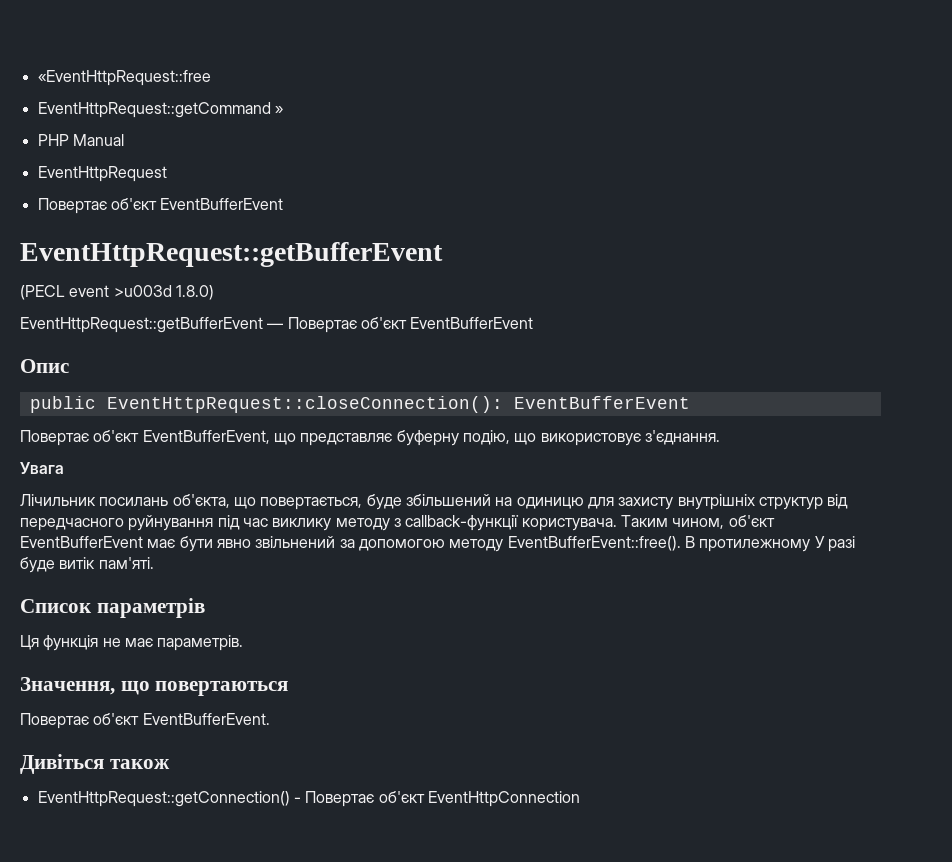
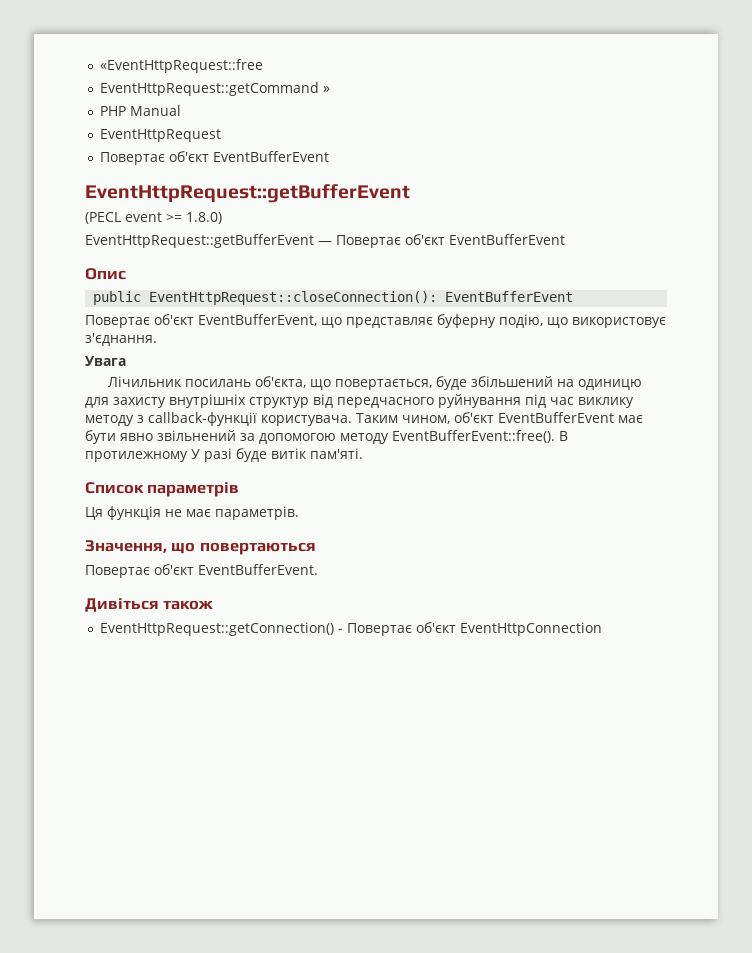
[113,285,172,297] >u003d -> [166,214,182,222] >=

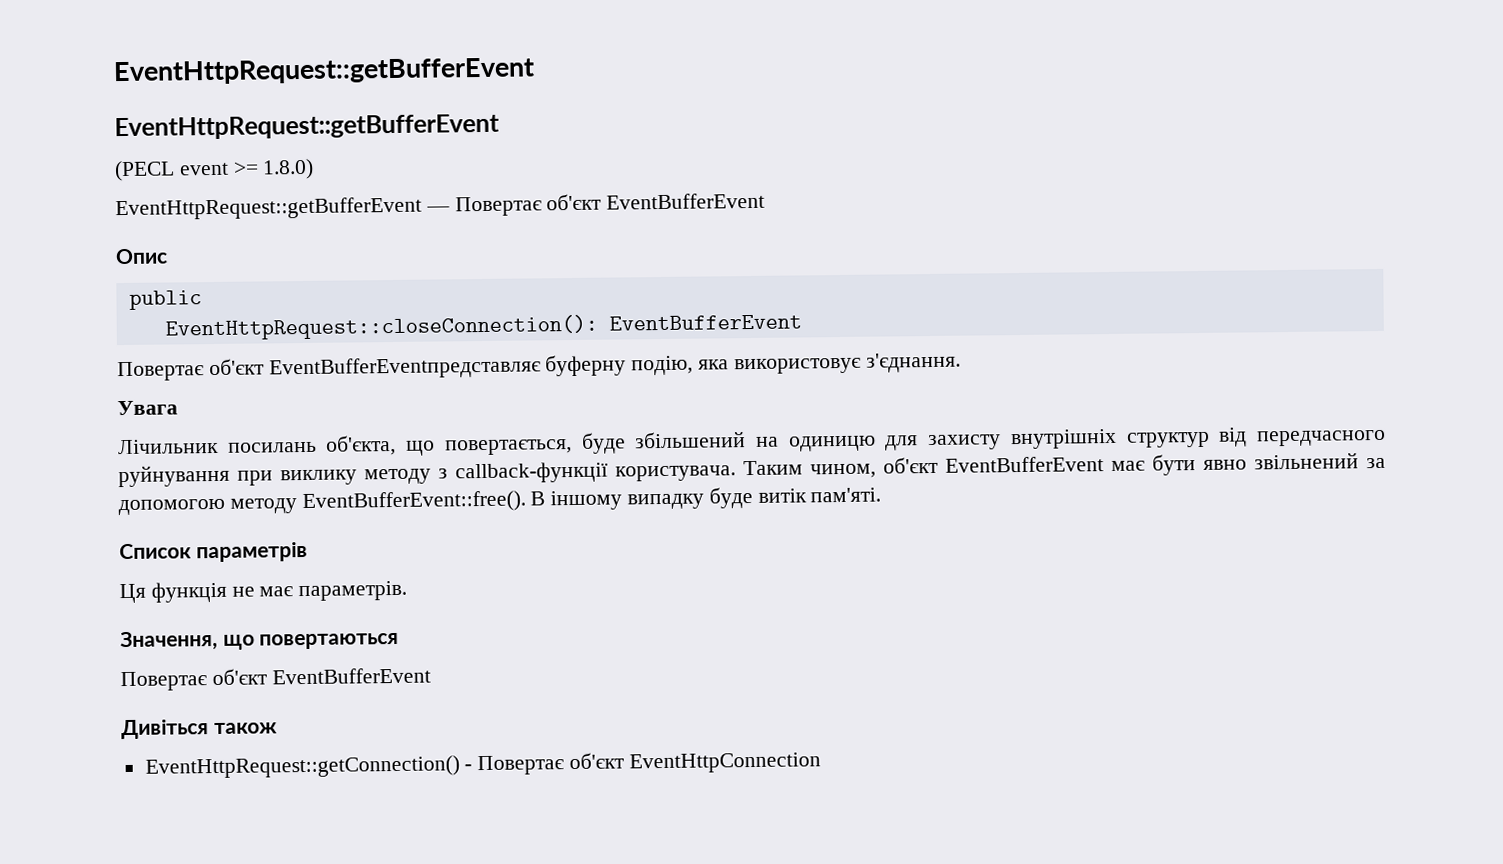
[100,59,264,73] [100,82,331,96] [100,105,182,116] [100,129,222,142] [100,151,330,165] «EventHttpRequest::free // EventHttpRequest::getCommand » // PHP Manual // EventHttpRequest // Повертає об'єкт EventBufferEvent -> [113,57,535,86] EventHttpRequest::getBufferEvent
(142, 298) none -> (202, 300) //
[198,314,433,328] EventBufferEvent, що представляє -> [268,356,541,380] EventBufferEventпредставляє
[547,317,568,328] що -> [698,359,730,370] яка
[525,394,574,408] під час -> [237,470,273,486] при
[85,448,232,462] протилежному У разі -> [550,490,705,511] іншому випадку
[198,564,318,575] EventBufferEvent. -> [271,667,431,685] EventBufferEvent

